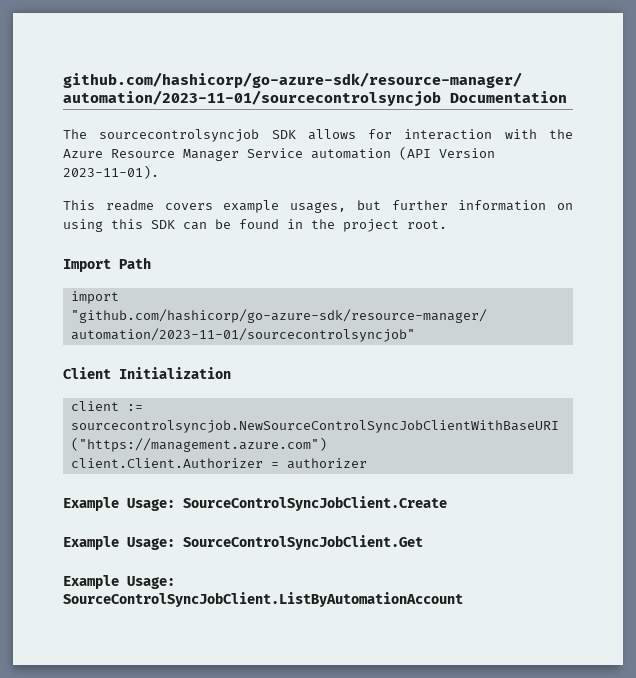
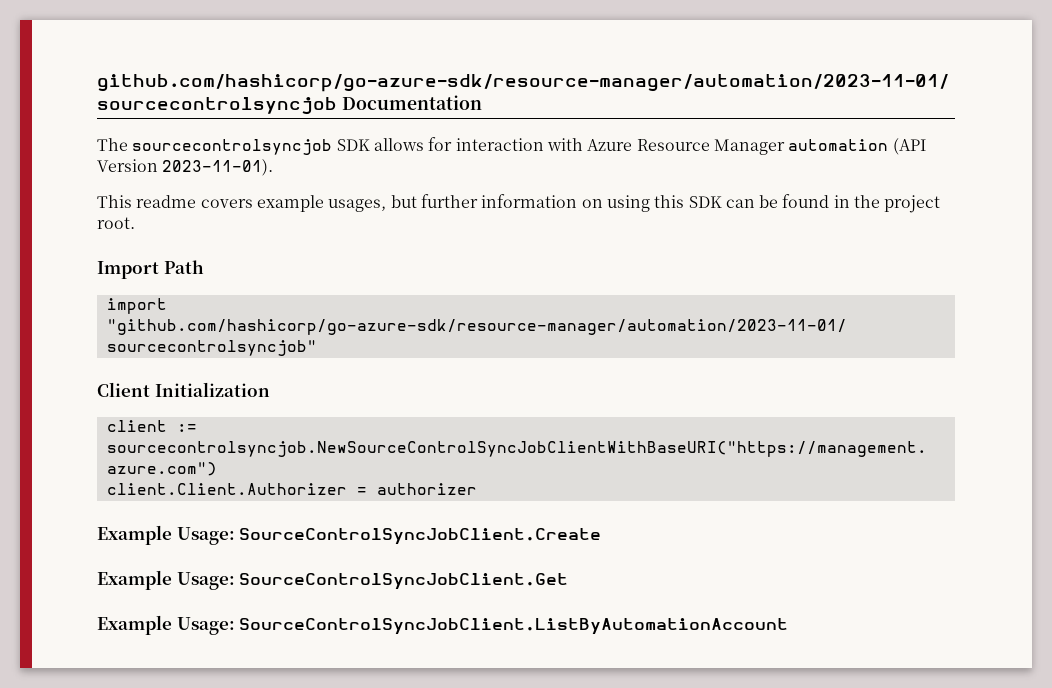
[549,129,573,139] the -> (583, 144) none
[247,148,303,158] Service -> (785, 147) none

